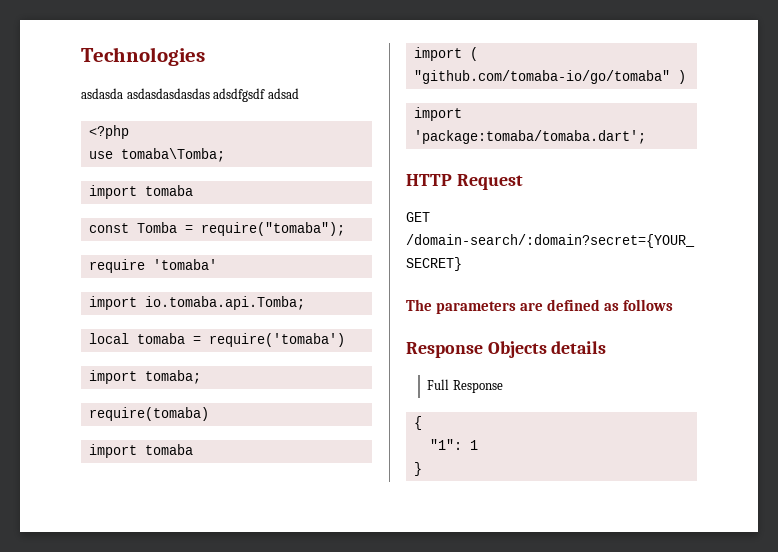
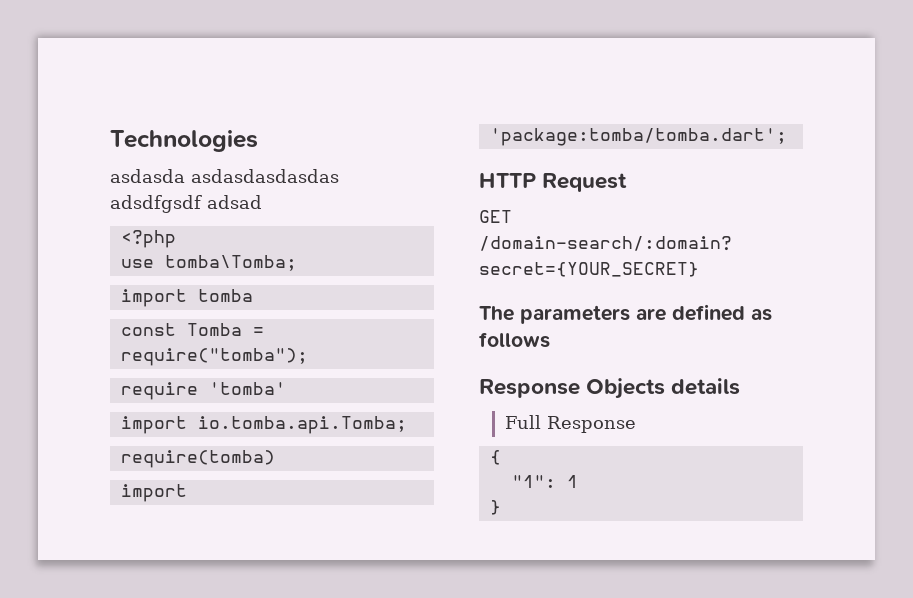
[120,148,225,162] [88,185,193,199] tomaba\Tomba; // import tomaba -> [164,255,297,271] [120,289,253,307] tomba\Tomba; // import tomba
[200,222,345,236] require("tomaba"); -> [120,348,308,366] require("tomba");
[152,259,217,270] [88,296,305,310] [88,333,345,347] [88,370,201,384] [88,407,209,421] [88,444,193,458] [413,47,478,61] [413,70,686,84] [413,107,462,121] [413,130,646,144] 'tomaba' // import io.tomaba.api.Tomba; // local tomaba = require('tomaba') // import tomaba; // require(tomaba) // import tomaba // import ( "github.com/tomaba-io/go/tomaba" ) // import 'package:tomaba/tomaba.dart'; -> [208,382,286,395] [120,416,407,434] [120,450,275,468] [120,484,187,502] [489,128,787,146] 'tomba' // import io.tomba.api.Tomba; // require(tomba) // import 'package:tomba/tomba.dart';

